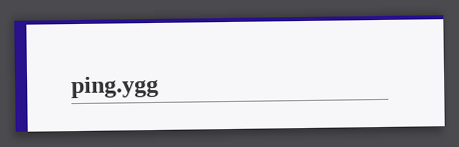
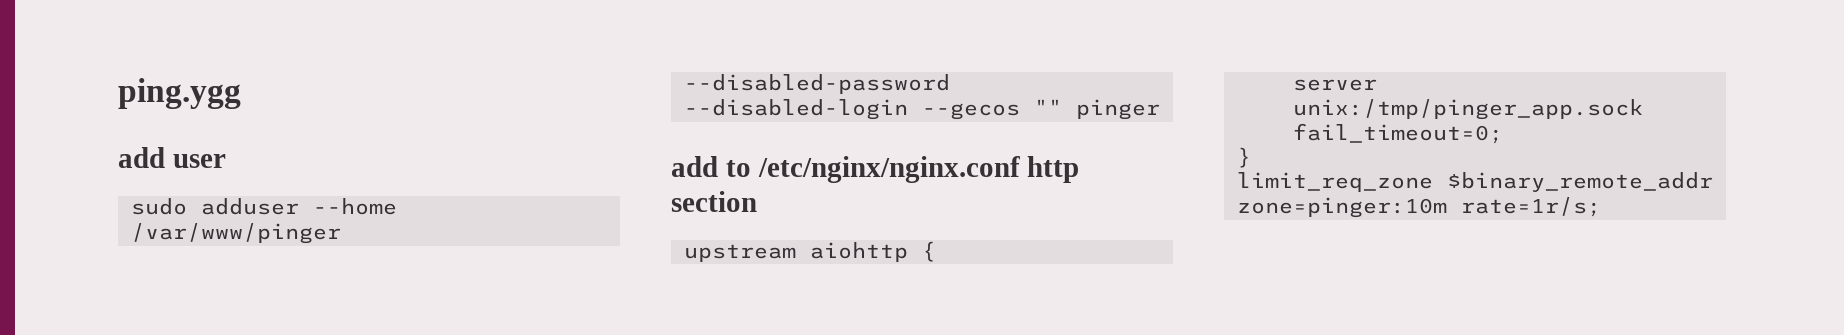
(159, 87) none -> [118,147,226,168] [130,198,397,215] [130,223,341,244] [683,74,950,94] [683,99,1160,120] [671,156,1080,183] [671,191,757,212] [683,241,936,262] [1292,79,1377,91] [1292,99,1643,120] [1292,123,1503,144] [1236,147,1251,168] [1236,172,1713,192] [1236,197,1601,218] // add user // sudo adduser --home /var/www/pinger --disabled-password --disabled-login --gecos "" pinger // add to /etc/nginx/nginx.conf http section // upstream aiohttp { // server unix:/tmp/pinger_app.sock fail_timeout=0; // } // limit_req_zone $binary_remote_addr zone=pinger:10m rate=1r/s;

